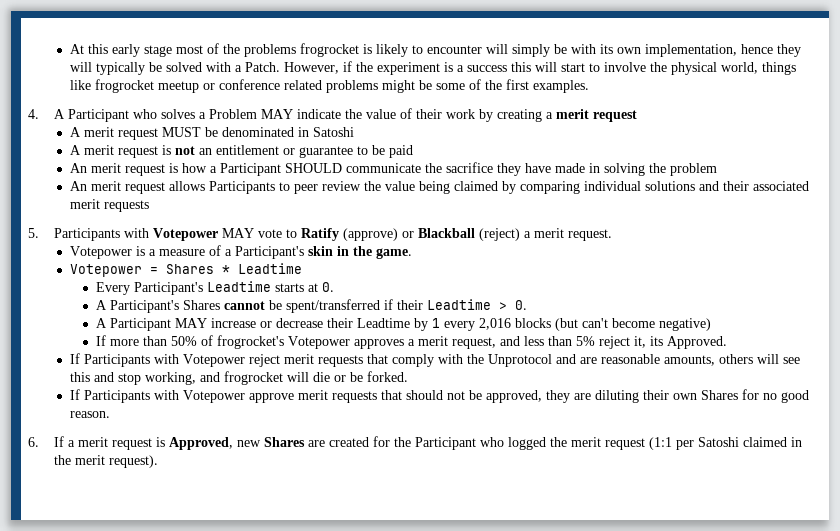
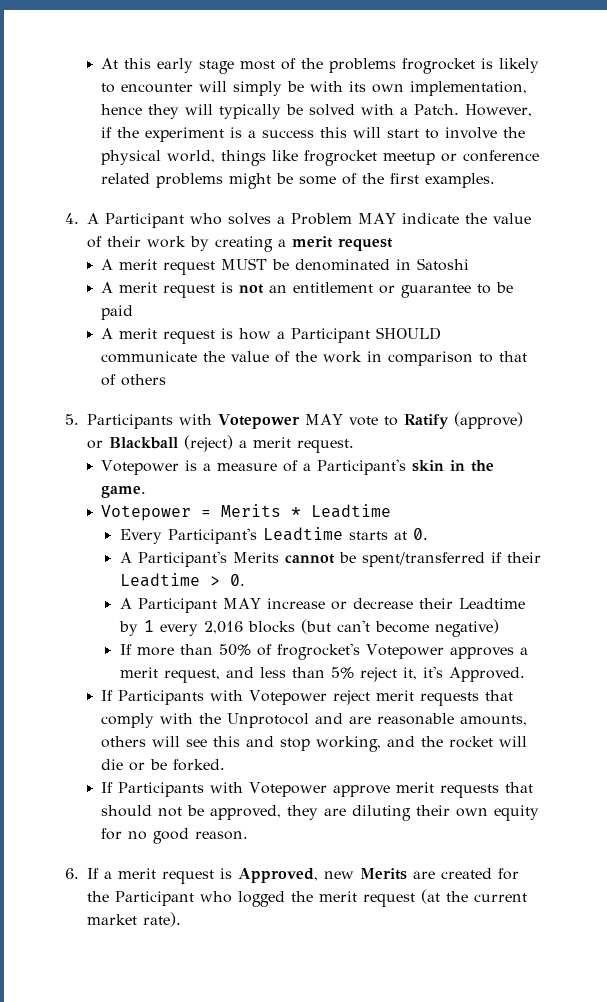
[69,163,87,173] An -> [101,328,114,339] A
[445,162,717,176] [69,181,809,194] [69,199,149,212] sacrifice they have made in solving the problem // An merit request allows Participants to peer review the value being claimed by comparing individual solutions and their associated merit requests -> [231,351,528,366] [101,374,167,386] value of the work in comparison to that of others
[165,264,214,274] Shares -> [221,504,282,517] Merits
[182,300,220,310] Shares -> [232,552,279,563] Merits
[649,336,663,346] its -> [422,666,443,678] it's
[223,371,283,385] frogrocket -> [421,736,494,748] the rocket
[700,390,738,400] Shares -> [494,805,540,821] equity
[264,437,306,447] Shares -> [360,868,407,880] Merits
[649,437,803,450] [54,455,159,468] (1:1 per Satoshi claimed in the merit request). -> [421,889,527,904] [87,912,181,927] (at the current market rate).

